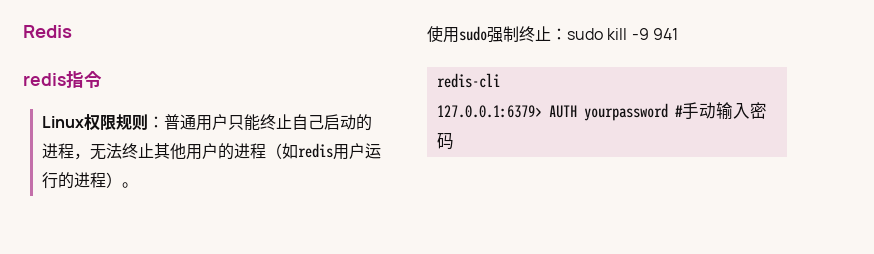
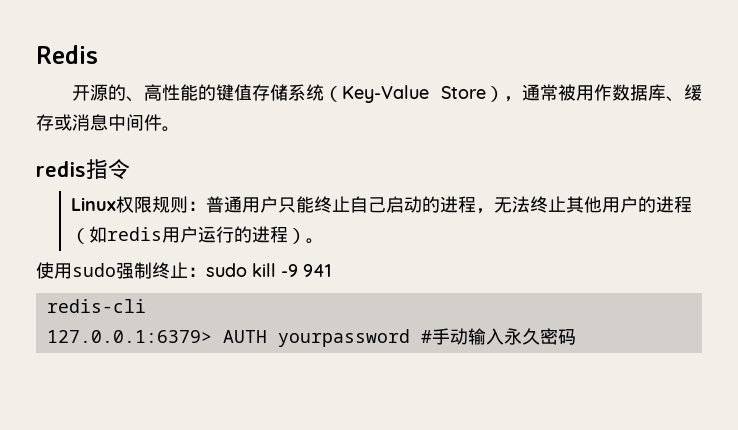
(72, 31) none -> [72,84,702,103] [36,114,180,132] // 开源的、高性能的键值存储系统（Key-Value Store），通常被用作数据库、缓存或消息中间件。
(750, 111) none -> [503,328,540,345] 永久

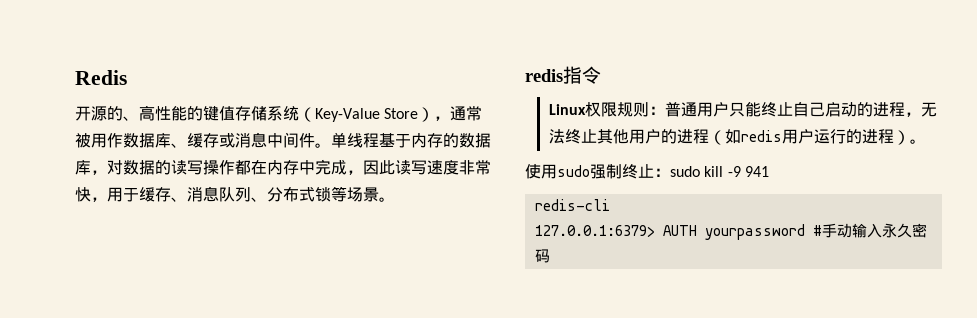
(180, 129) none -> [331,132,491,148] [75,159,491,175] [75,186,395,202] 单线程基于内存的数据库，对数据的读写操作都在内存中完成，因此读写速度非常快，用于缓存、消息队列、分布式锁等场景。

